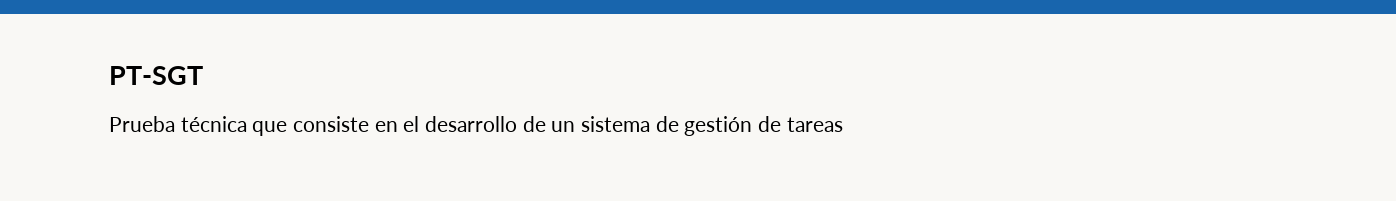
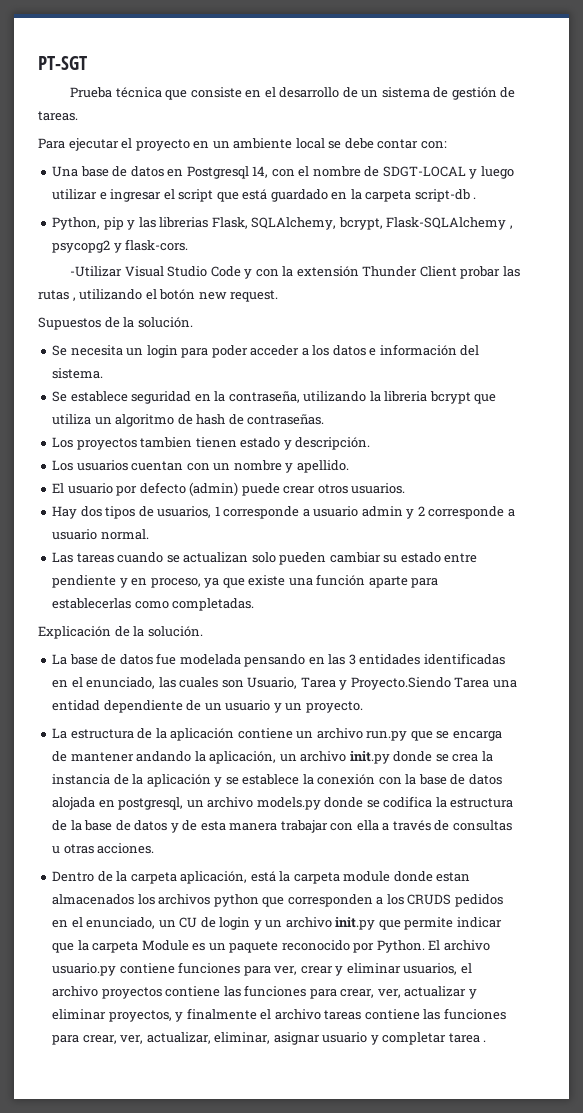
[786,117,843,132] tareas -> [38,111,78,121] [38,138,447,151] [52,166,514,179] [52,189,477,202] [52,217,513,230] [52,239,189,253] [70,266,520,279] [38,289,279,302] [38,317,193,330] [52,344,480,358] [52,368,104,379] [52,391,497,404] [52,414,325,427] [52,437,371,450] [52,460,349,473] [52,482,406,496] [52,506,515,519] [52,529,149,540] [52,552,478,565] [52,574,439,588] [52,598,255,611] [38,626,203,639] [52,653,505,667] [52,677,517,690] [52,700,363,713] [52,728,502,741] [52,751,493,764] [52,774,502,787] [52,796,514,810] [52,820,512,833] [52,843,155,854] [52,871,471,884] [52,894,503,907] [52,917,502,930] [52,940,490,953] [52,962,472,976] [52,985,477,999] [52,1008,506,1022] [52,1032,487,1045] tareas. // Para ejecutar el proyecto en un ambiente local se debe contar con: // Una base de datos en Postgresql 14, con el nombre de SDGT-LOCAL y luego utilizar e ingresar el script que está guardado en la carpeta script-db . // Python, pip y las librerias Flask, SQLAlchemy, bcrypt, Flask-SQLAlchemy , psycopg2 y flask-cors. // -Utilizar Visual Studio Code y con la extensión Thunder Client probar las rutas , utilizando el botón new request. // Supuestos de la solución. // Se necesita un login para poder acceder a los datos e información del sistema. // Se establece seguridad en la contraseña, utilizando la libreria bcrypt que utiliza un algoritmo de hash de contraseñas. // Los proyectos tambien tienen estado y descripción. // Los usuarios cuentan con un nombre y apellido. // El usuario por defecto (admin) puede crear otros usuarios. // Hay dos tipos de usuarios, 1 corresponde a usuario admin y 2 corresponde a usuario normal. // Las tareas cuando se actualizan solo pueden cambiar su estado entre pendiente y en proceso, ya que existe una función aparte para establecerlas como completadas. // Explicación de la solución. // La base de datos fue modelada pensando en las 3 entidades identificadas en el enunciado, las cuales son Usuario, Tarea y Proyecto.Siendo Tarea una entidad dependiente de un usuario y un proyecto. // La estructura de la aplicación contiene un archivo run.py que se encarga de mantener andando la aplicación, un archivo init.py donde se crea la instancia de la aplicación y se establece la conexión con la base de datos alojada en postgresql, un archivo models.py donde se codifica la estructura de la base de datos y de esta manera trabajar con ella a través de consultas u otras acciones. // Dentro de la carpeta aplicación, está la carpeta module donde estan almacenados los archivos python que corresponden a los CRUDS pedidos en el enunciado, un CU de login y un archivo init.py que permite indicar que la carpeta Module es un paquete reconocido por Python. El archivo usuario.py contiene funciones para ver, crear y eliminar usuarios, el archivo proyectos contiene las funciones para crear, ver, actualizar y eliminar proyectos, y finalmente el archivo tareas contiene las funciones para crear, ver, actualizar, eliminar, asignar usuario y completar tarea .

